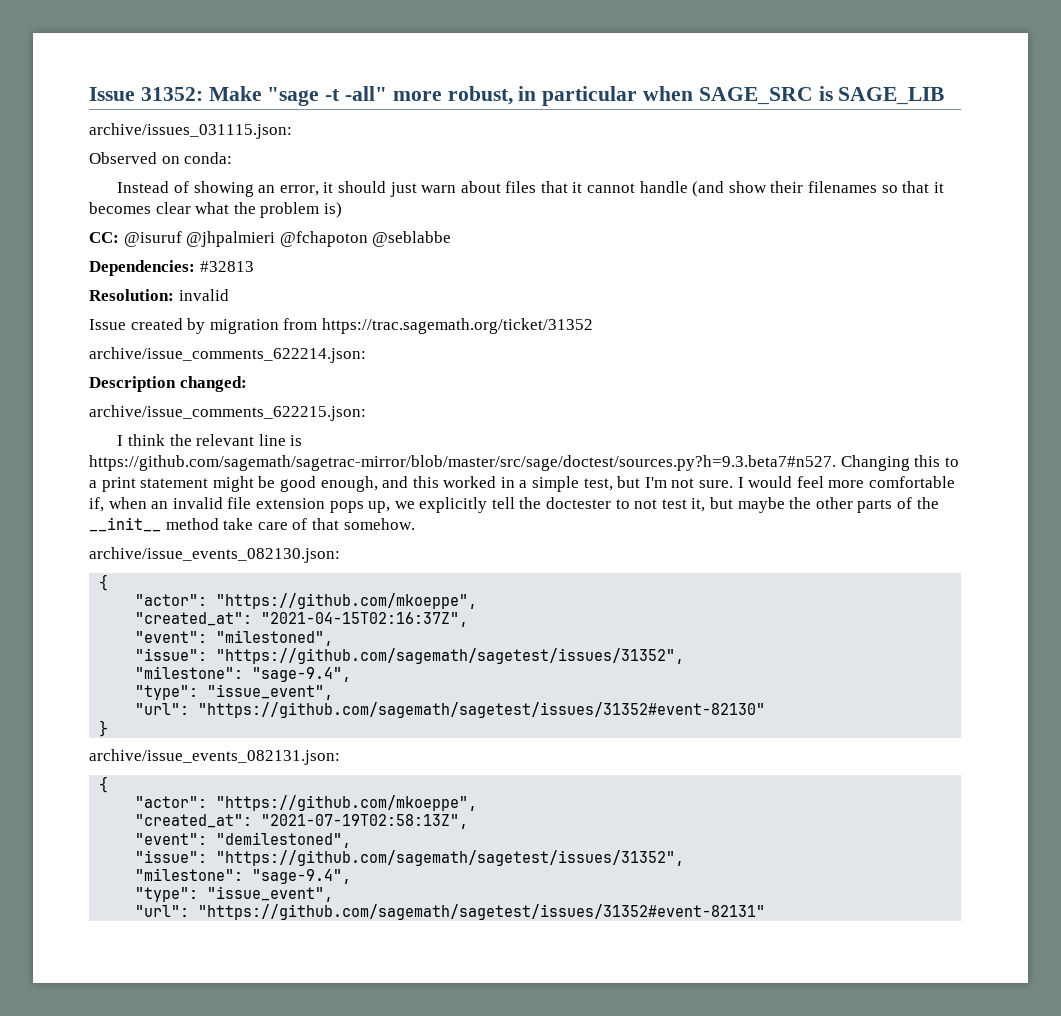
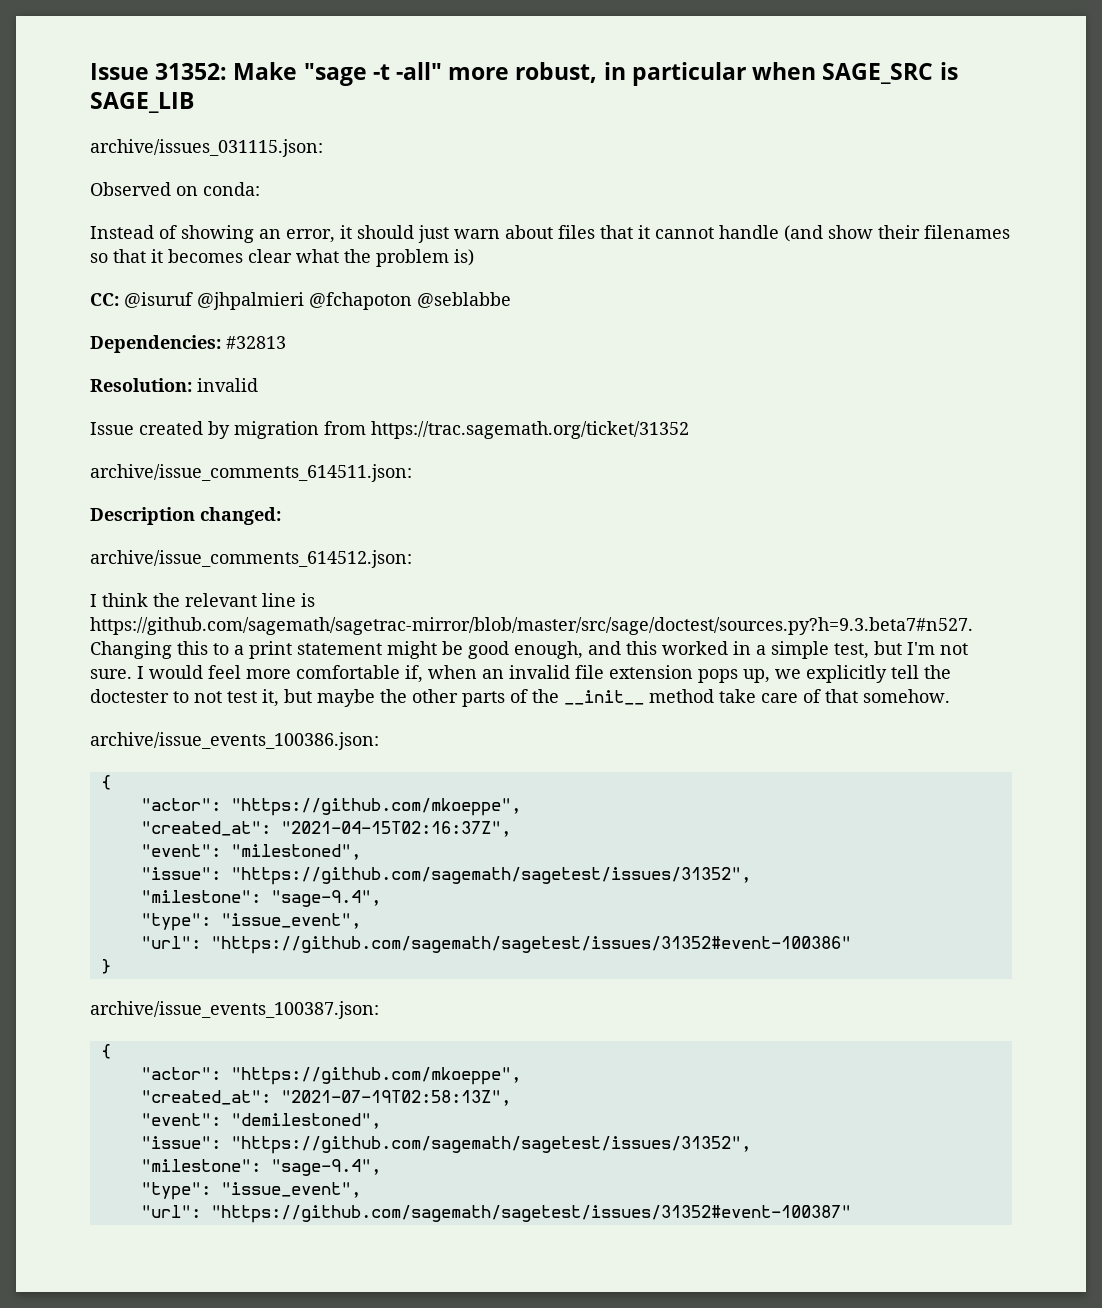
[89,347,366,363] archive/issue_comments_622214.json: -> [90,464,412,482] archive/issue_comments_614511.json:
[89,405,366,421] archive/issue_comments_622215.json: -> [90,550,412,568] archive/issue_comments_614512.json:
[89,547,340,563] archive/issue_events_082130.json: -> [90,732,379,750] archive/issue_events_100386.json:
[198,702,766,718] "https://github.com/sagemath/sagetest/issues/31352#event-82130" -> [210,936,851,954] "https://github.com/sagemath/sagetest/issues/31352#event-100386"
[89,749,340,765] archive/issue_events_082131.json: -> [90,1001,379,1019] archive/issue_events_100387.json:
[198,904,766,920] "https://github.com/sagemath/sagetest/issues/31352#event-82131" -> [210,1205,851,1223] "https://github.com/sagemath/sagetest/issues/31352#event-100387"

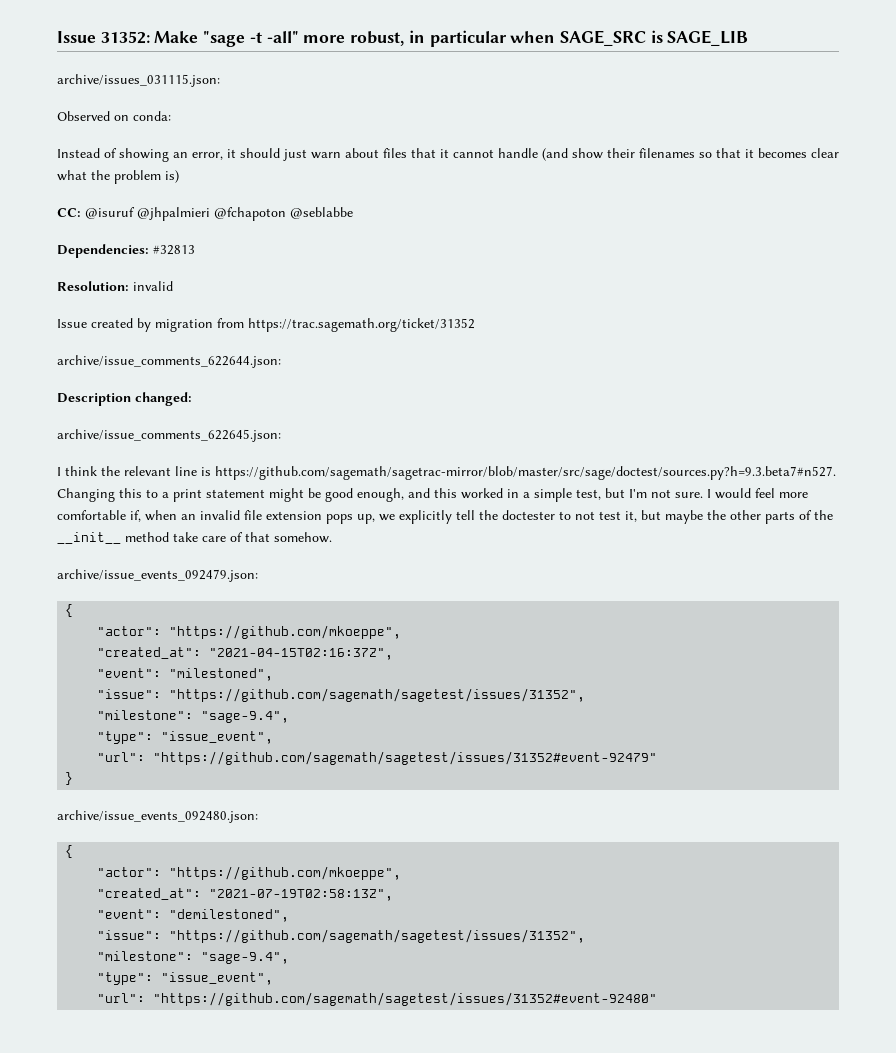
[90,464,412,482] archive/issue_comments_614511.json: -> [57,355,281,368] archive/issue_comments_622644.json:
[90,550,412,568] archive/issue_comments_614512.json: -> [57,429,281,442] archive/issue_comments_622645.json:
[90,732,379,750] archive/issue_events_100386.json: -> [57,569,258,582] archive/issue_events_092479.json:
[210,936,851,954] "https://github.com/sagemath/sagetest/issues/31352#event-100386" -> [153,751,658,765] "https://github.com/sagemath/sagetest/issues/31352#event-92479"
[90,1001,379,1019] archive/issue_events_100387.json: -> [57,810,258,823] archive/issue_events_092480.json:
[210,1205,851,1223] "https://github.com/sagemath/sagetest/issues/31352#event-100387" -> [153,992,658,1006] "https://github.com/sagemath/sagetest/issues/31352#event-92480"

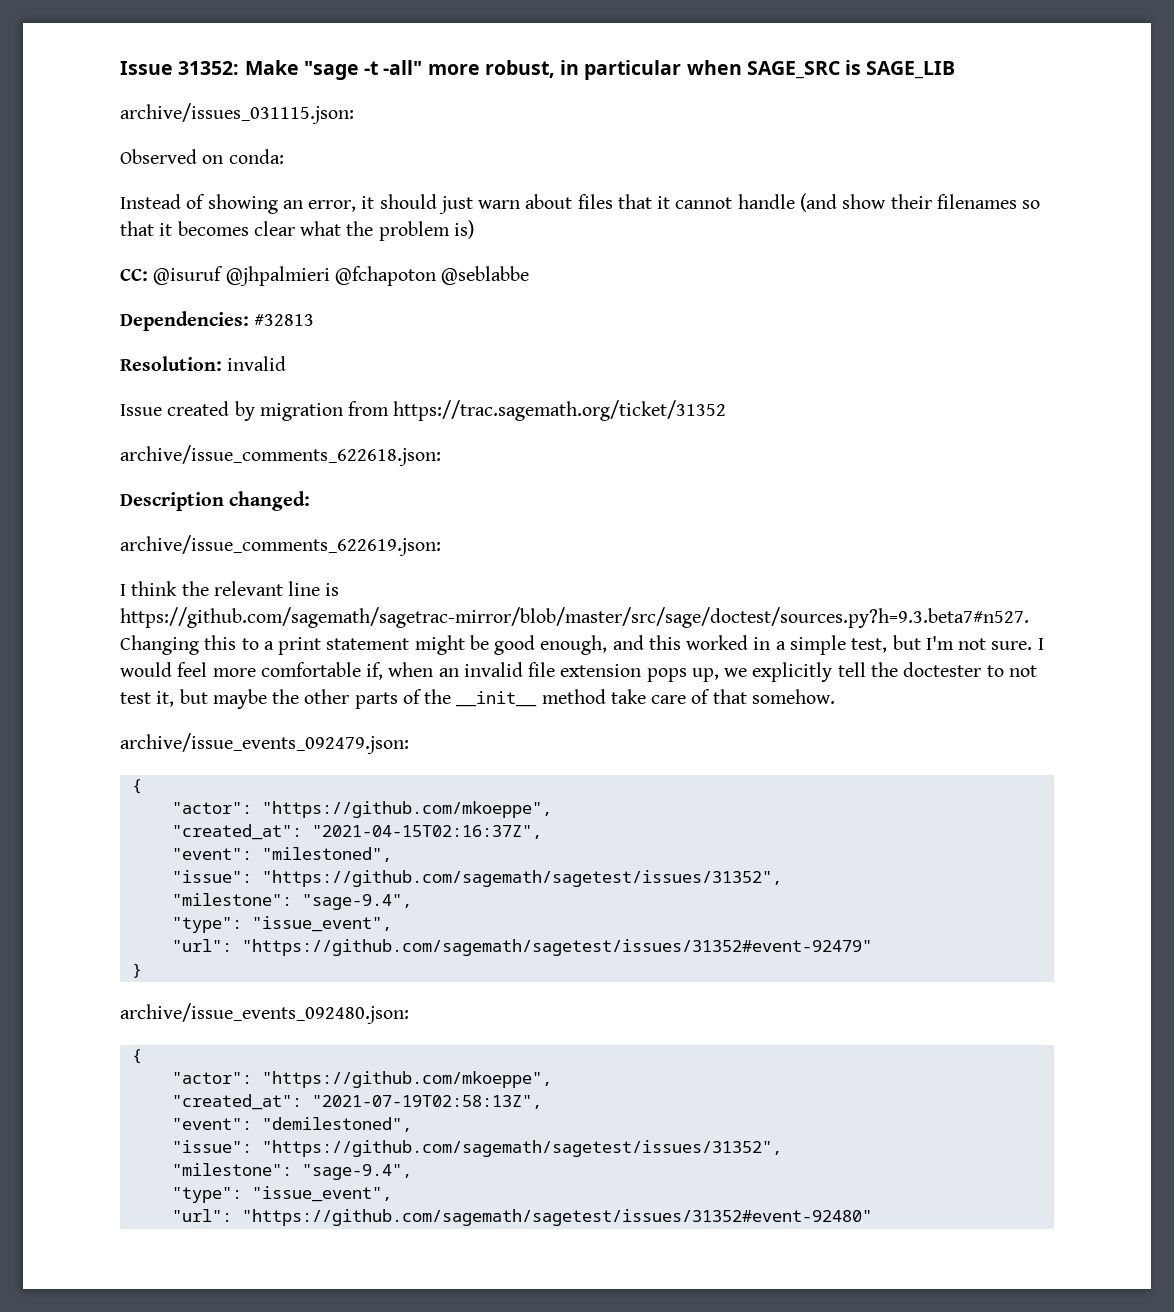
[57,355,281,368] archive/issue_comments_622644.json: -> [120,445,441,466] archive/issue_comments_622618.json:
[57,429,281,442] archive/issue_comments_622645.json: -> [120,535,441,556] archive/issue_comments_622619.json:

